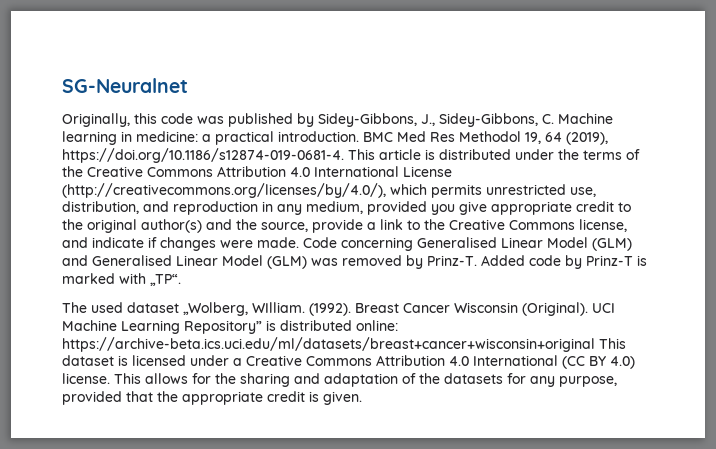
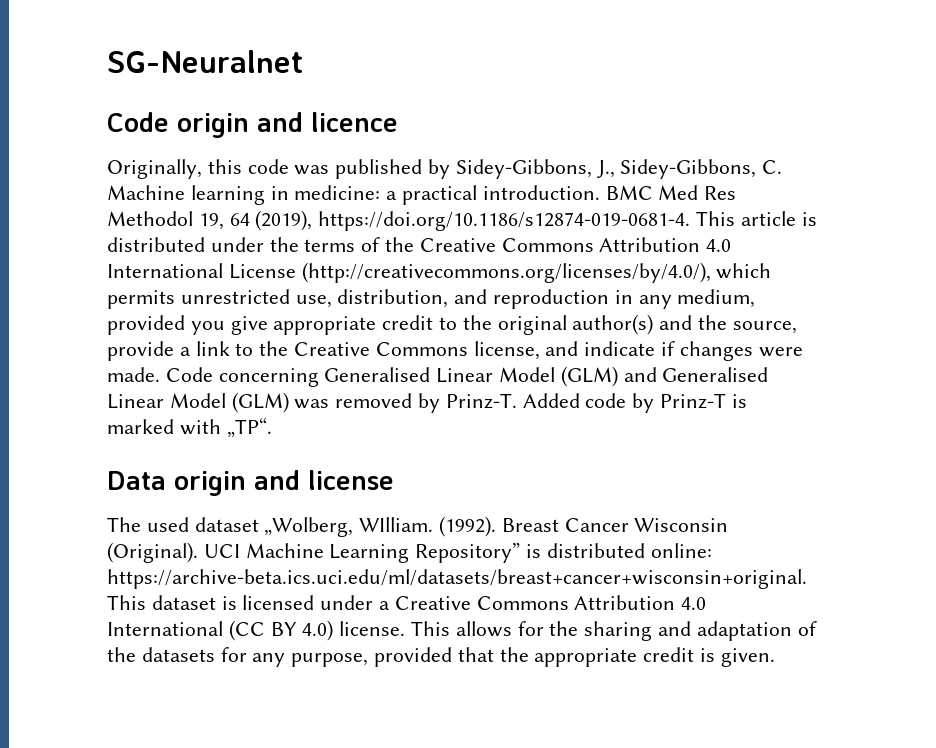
(188, 85) none -> [107,112,398,138] // Code origin and licence
(181, 280) none -> [107,470,394,496] // Data origin and license
[62,337,595,352] https://archive-beta.ics.uci.edu/ml/datasets/breast+cancer+wisconsin+original -> [107,569,807,589] https://archive-beta.ics.uci.edu/ml/datasets/breast+cancer+wisconsin+original.

